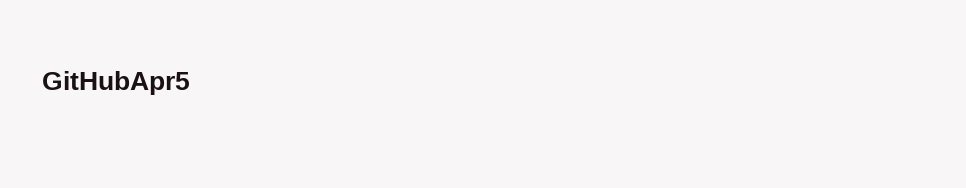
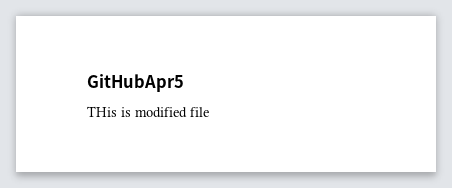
(190, 83) none -> [87,106,209,118] // THis is modified file

